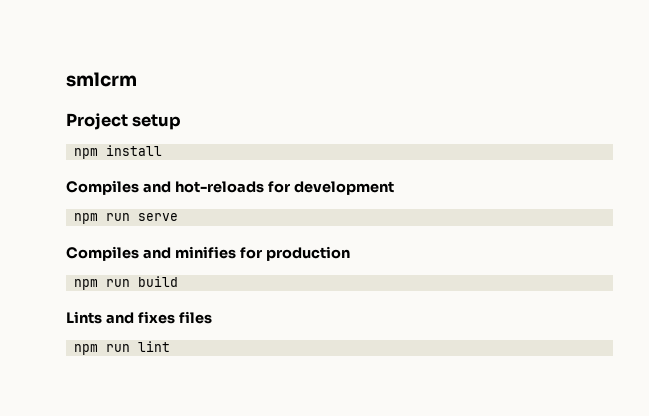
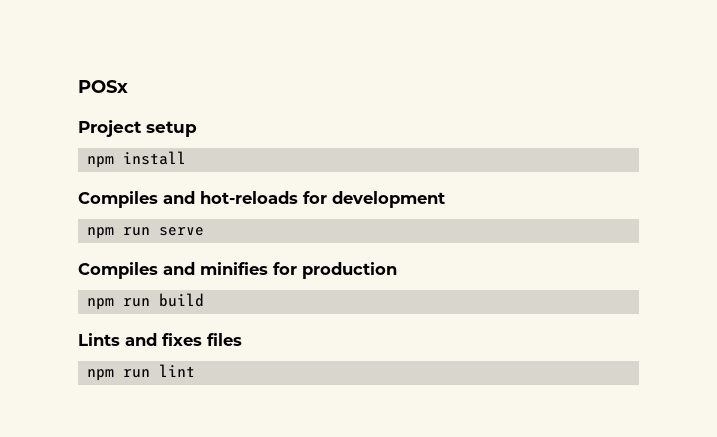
[66,72,137,87] smlcrm -> [78,80,128,93] POSx

